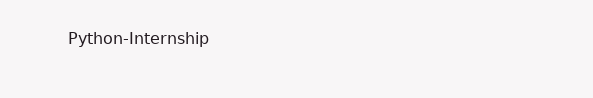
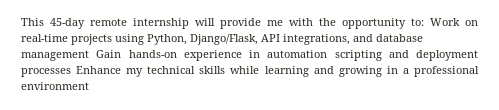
[68,32,209,47] Python-Internship -> [21,18,478,29] [21,34,423,45] [21,50,478,61] [21,66,479,77] [21,82,89,90] This 45-day remote internship will provide me with the opportunity to: Work on real-time projects using Python, Django/Flask, API integrations, and database management Gain hands-on experience in automation scripting and deployment processes Enhance my technical skills while learning and growing in a professional environment

